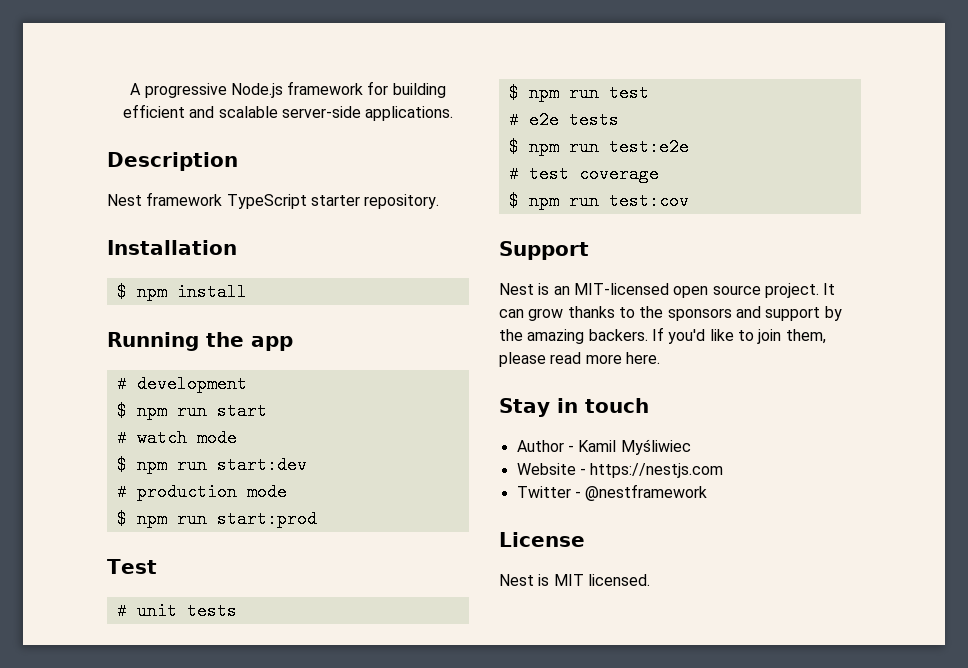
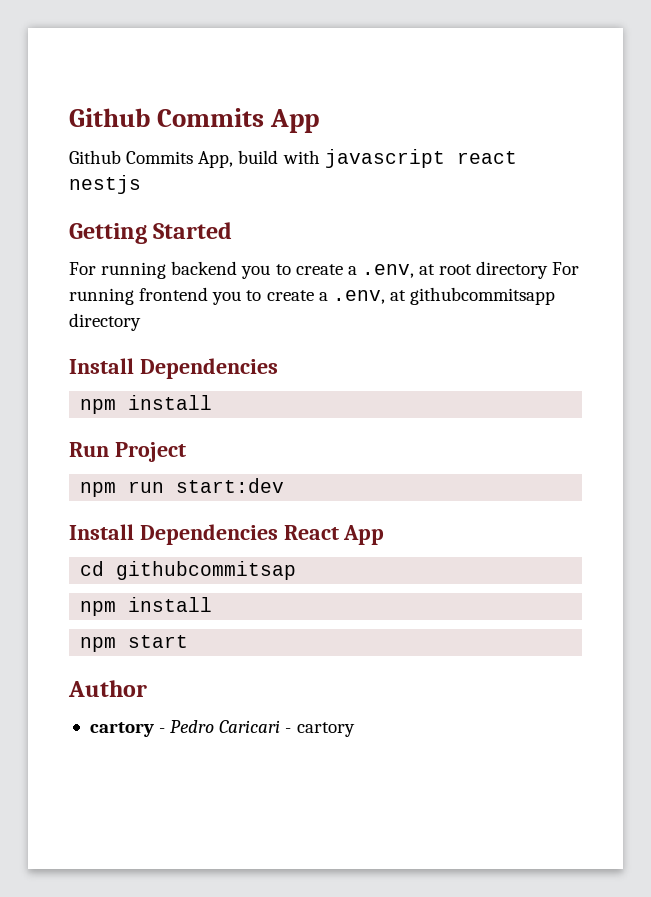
[130,81,446,98] [122,104,454,121] [107,152,238,171] [107,192,440,209] [107,240,237,255] [116,283,247,301] [107,332,293,351] [116,375,247,393] [116,402,267,420] [116,429,237,447] [116,456,307,474] [116,483,287,501] [116,510,317,528] [107,559,157,574] [116,602,237,620] [508,84,649,102] [508,111,619,129] [508,138,689,156] [508,165,659,183] [508,192,689,210] [499,241,589,260] [499,283,836,298] [499,306,842,321] [499,327,826,344] [499,352,660,367] [499,398,649,417] [516,439,691,455] [516,463,724,478] [516,484,708,501] [499,532,585,547] [499,574,650,586] A progressive Node.js framework for building efficient and scalable server-side applications. // Description // Nest framework TypeScript starter repository. // Installation // $ npm install // Running the app // # development // $ npm run start // # watch mode // $ npm run start:dev // # production mode // $ npm run start:prod // Test // # unit tests // $ npm run test // # e2e tests // $ npm run test:e2e // # test coverage // $ npm run test:cov // Support // Nest is an MIT-licensed open source project. It can grow thanks to the sponsors and support by the amazing backers. If you'd like to join them, please read more here. // Stay in touch // Author - Kamil Myśliwiec // Website - https://nestjs.com // Twitter - @nestframework // License // Nest is MIT licensed. -> [69,108,320,133] [69,149,517,168] [69,175,141,194] [69,222,233,244] [69,261,580,279] [69,287,556,305] [69,313,141,331] [69,358,278,379] [80,395,213,414] [69,442,186,462] [80,478,285,497] [69,524,385,545] [80,561,297,580] [80,597,213,616] [80,635,189,652] [68,680,147,697] [89,720,355,737] Github Commits App // Github Commits App, build with javascript react nestjs // Getting Started // For running backend you to create a .env, at root directory For running frontend you to create a .env, at githubcommitsapp directory // Install Dependencies // npm install // Run Project // npm run start:dev // Install Dependencies React App // cd githubcommitsap // npm install // npm start // Author // cartory - Pedro Caricari - cartory

